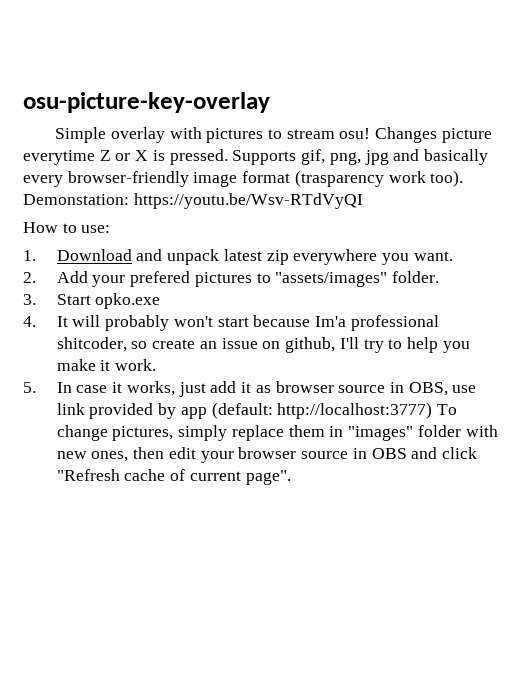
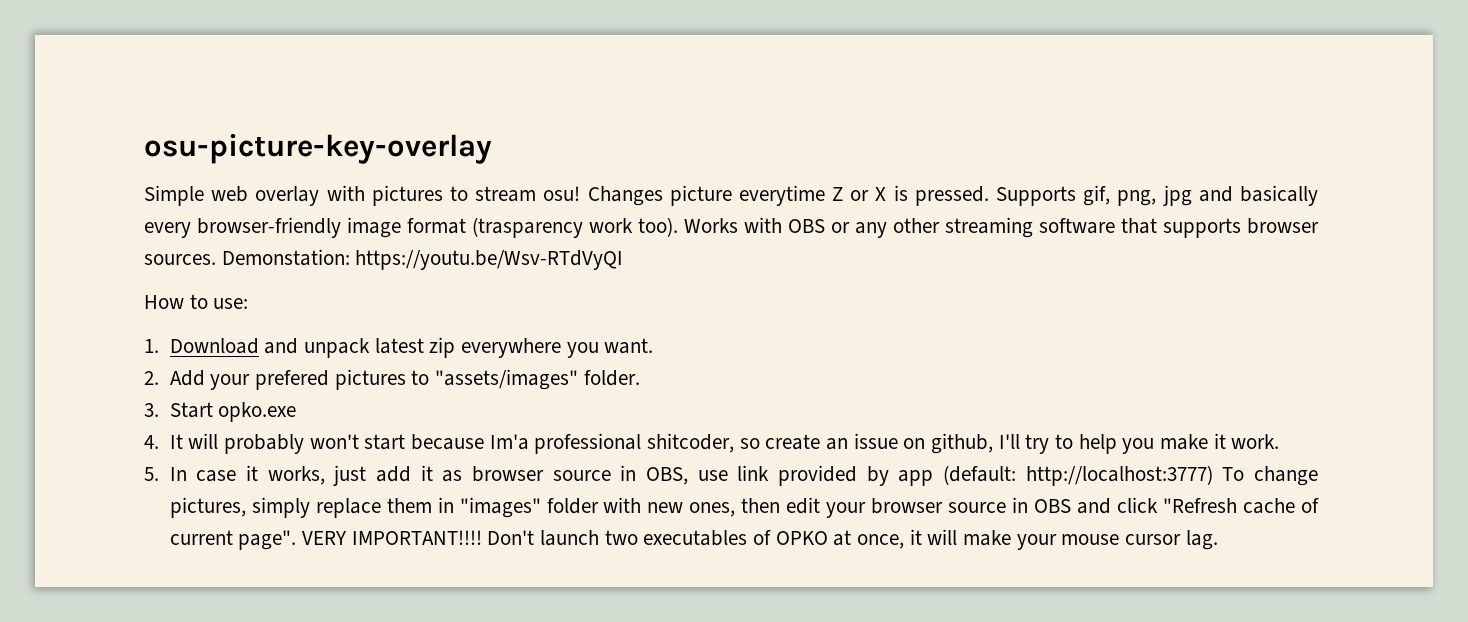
(107, 135) none -> [211,186,249,202] web
(464, 178) none -> [684,217,1319,238] [144,254,216,265] Works with OBS or any other streaming software that supports browser sources.
(291, 477) none -> [302,529,1218,550] VERY IMPORTANT!!!! Don't launch two executables of OPKO at once, it will make your mouse cursor lag.

